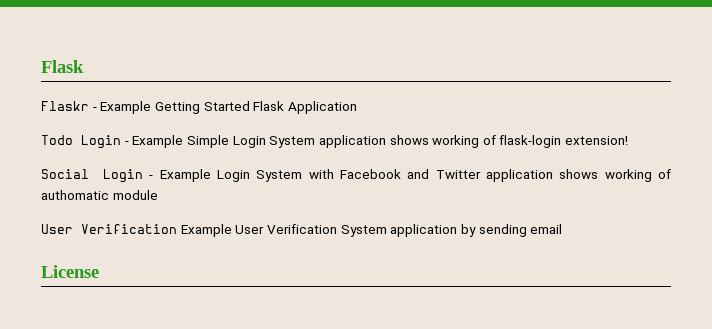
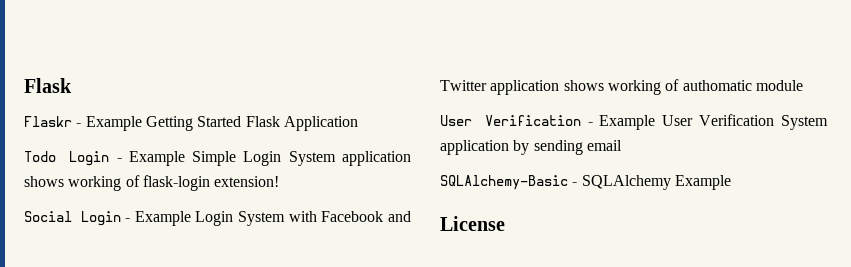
(177, 229) none -> [587,122,593,126] -
(563, 229) none -> [440,175,731,190] // SQLAlchemy-Basic - SQLAlchemy Example

